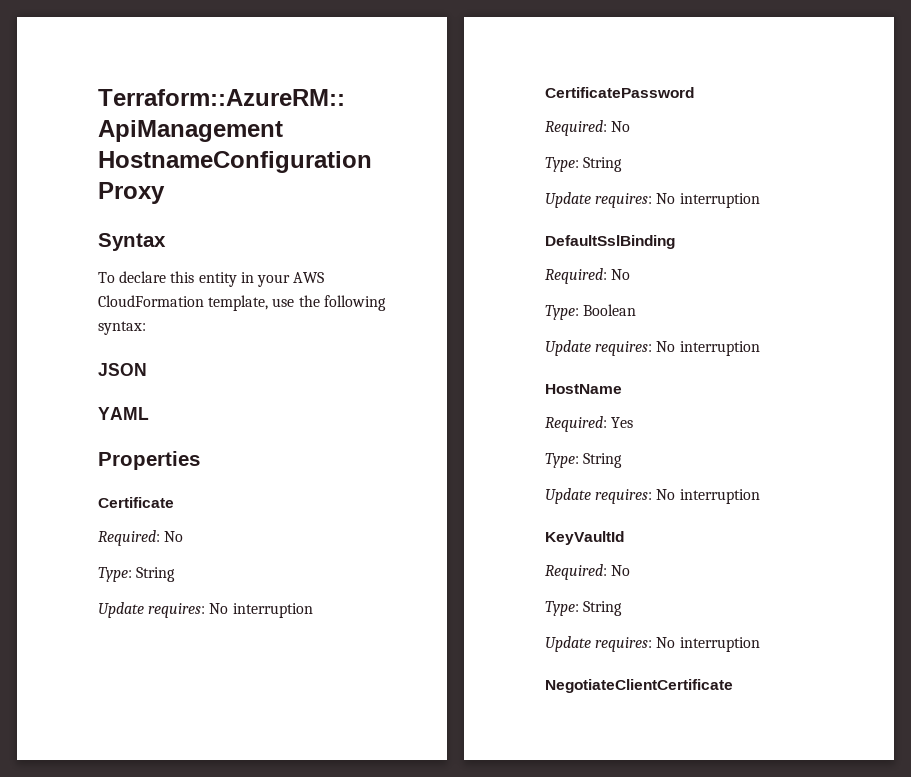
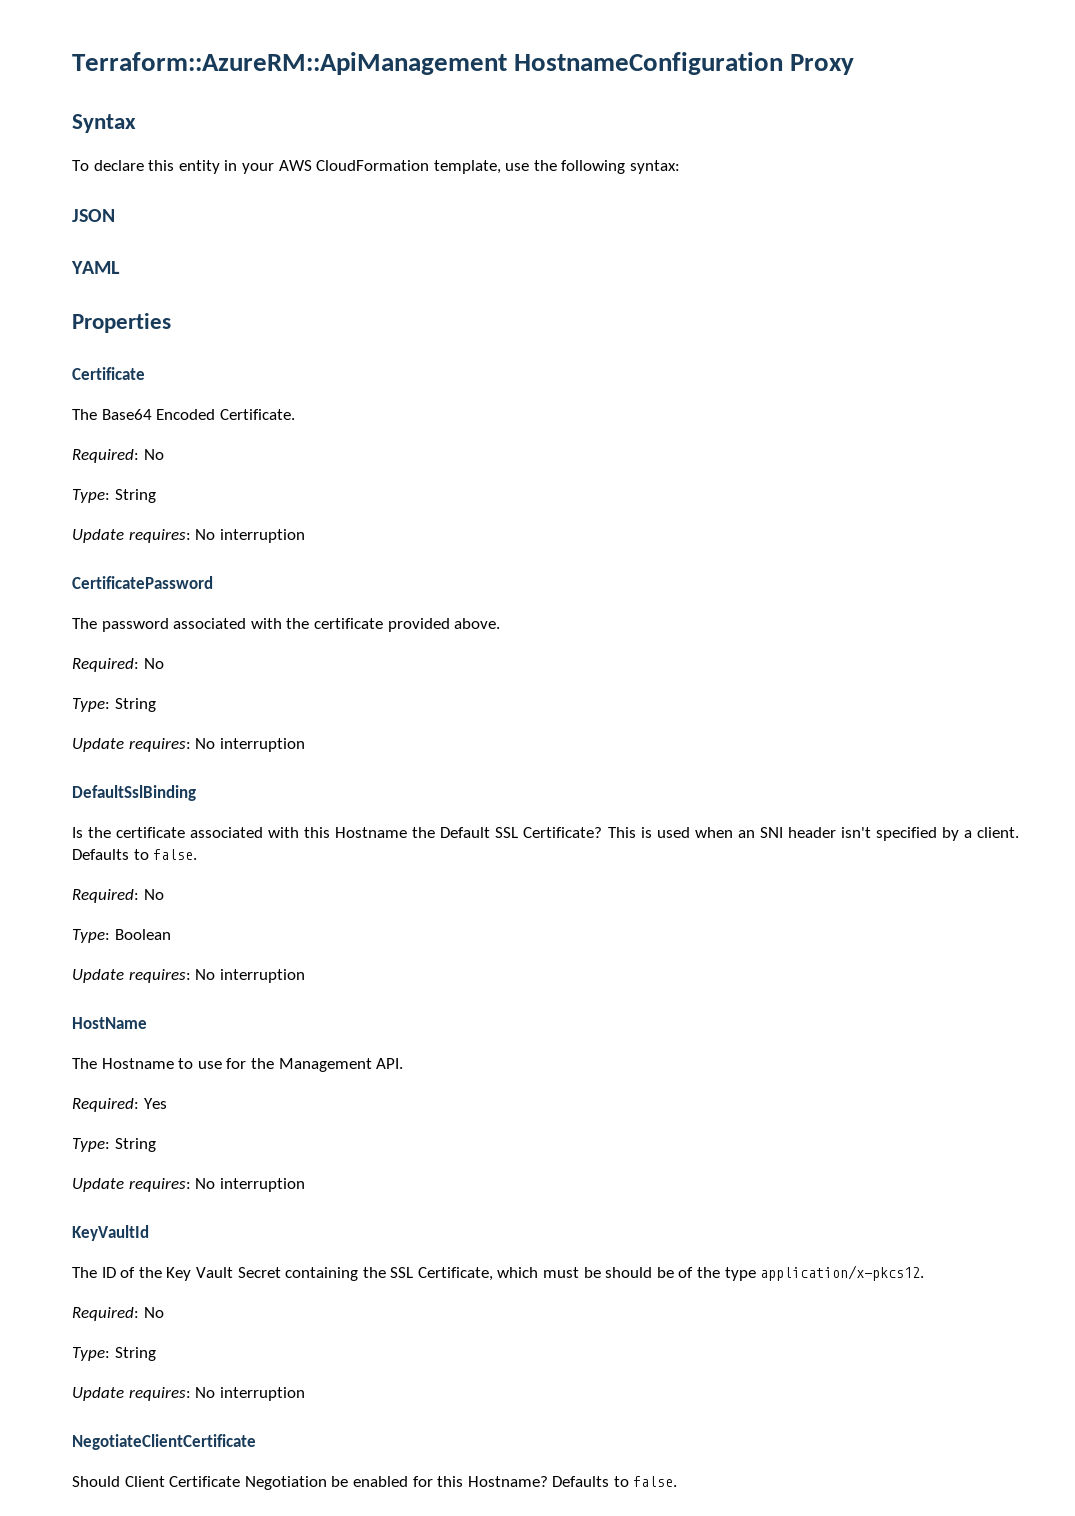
(174, 502) none -> [72,409,295,420] // The Base64 Encoded Certificate.
(694, 92) none -> [72,618,501,632] // The password associated with the certificate provided above.
(675, 242) none -> [72,827,1019,841] [72,849,198,860] // Is the certificate associated with this Hostname the Default SSL Certificate? This is used when an SNI header isn't specified by a client. Defaults to false.
(622, 389) none -> [72,1058,404,1072] // The Hostname to use for the Management API.
(624, 538) none -> [72,1265,925,1281] // The ID of the Key Vault Secret containing the SSL Certificate, which must be should be of the type application/x-pkcs12.
(733, 686) none -> [72,1476,678,1490] // Should Client Certificate Negotiation be enabled for this Hostname? Defaults to false.

